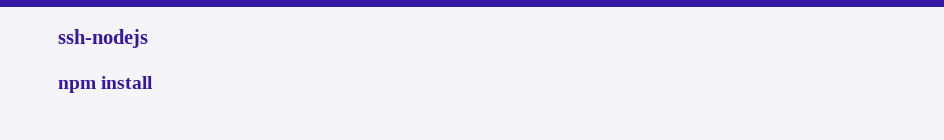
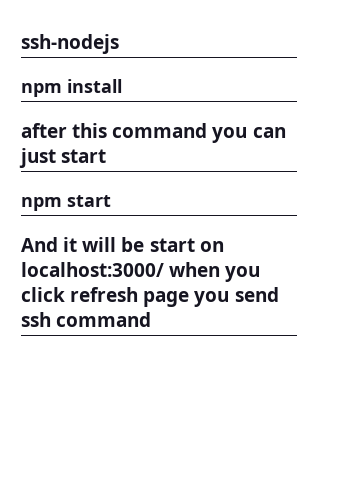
(154, 82) none -> [21,123,286,143] [19,148,107,168] [21,195,111,211] [21,237,224,252] [21,262,261,282] [21,287,279,307] [21,312,152,327] // after this command you can just start // npm start // And it will be start on localhost:3000/ when you click refresh page you send ssh command

